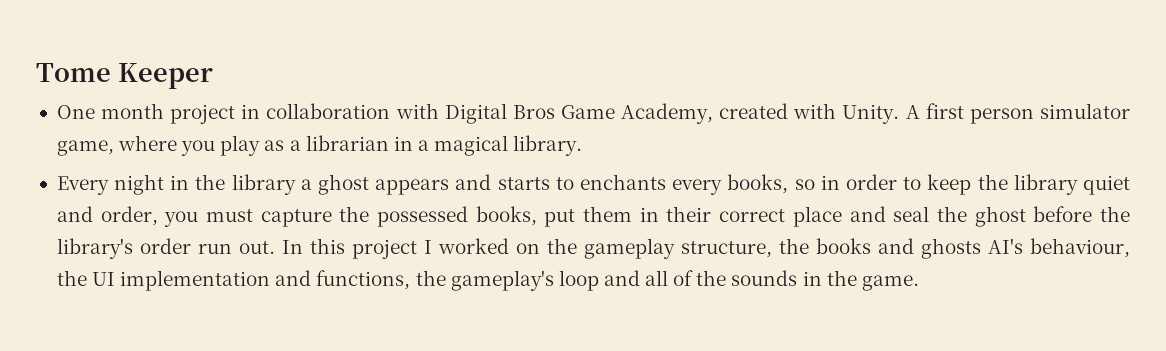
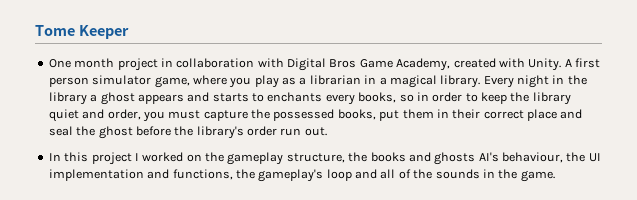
(583, 145) // -> (481, 81) none
(275, 247) none -> (327, 131) //

